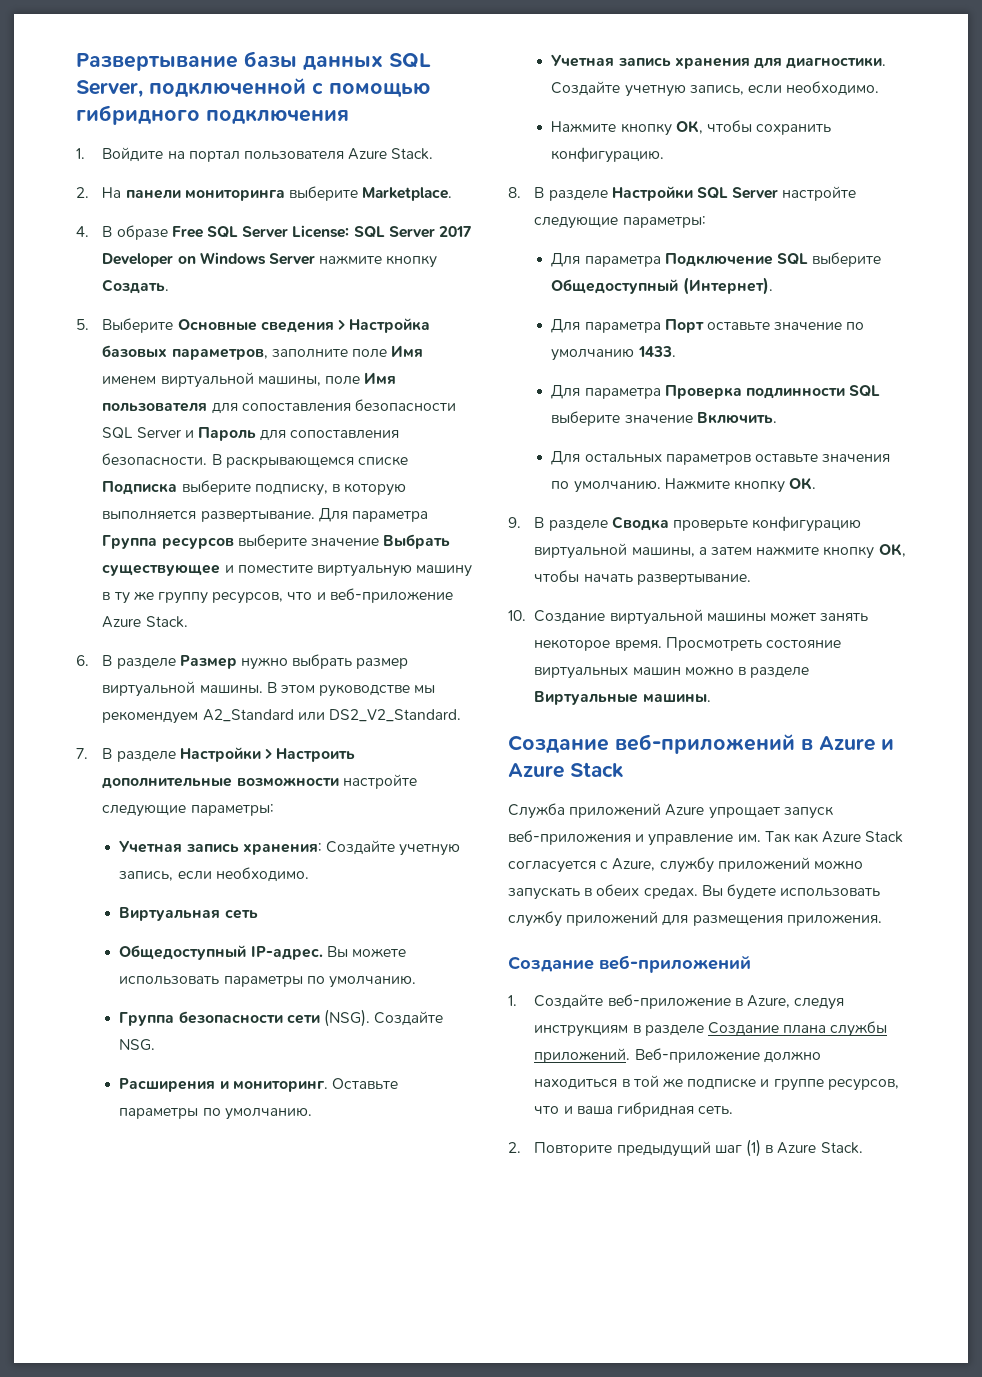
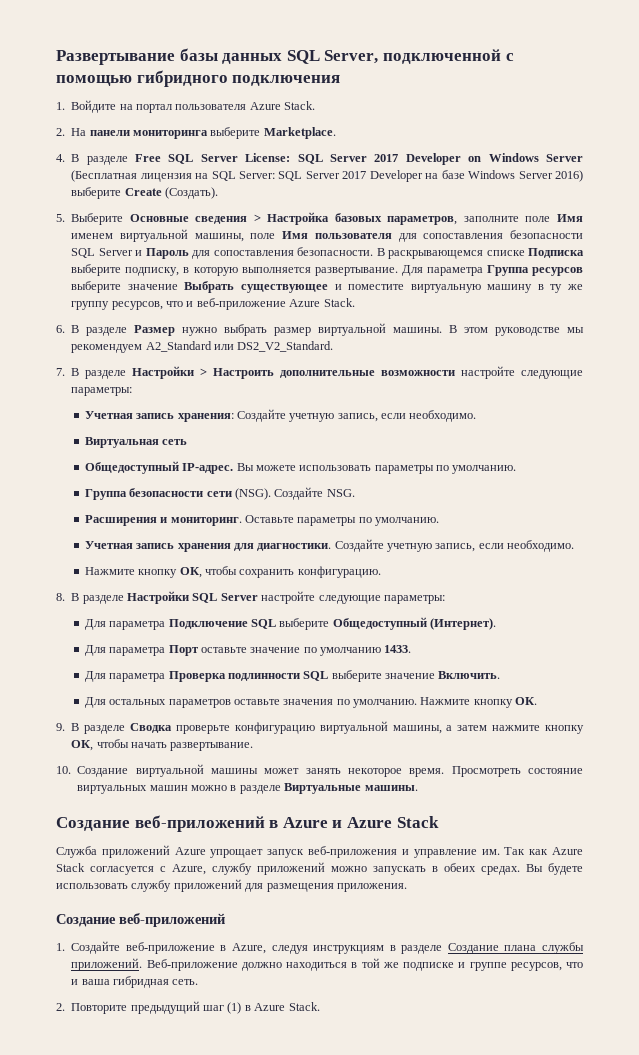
[116,225,168,240] образе -> [86,156,128,165] разделе
[319,255,438,268] [102,279,170,294] нажмите кнопку Создать. -> [71,170,583,182] [71,187,218,199] (Бесплатная лицензия на SQL Server: SQL Server 2017 Developer на базе Windows Server 2016) выберите Create (Создать).

